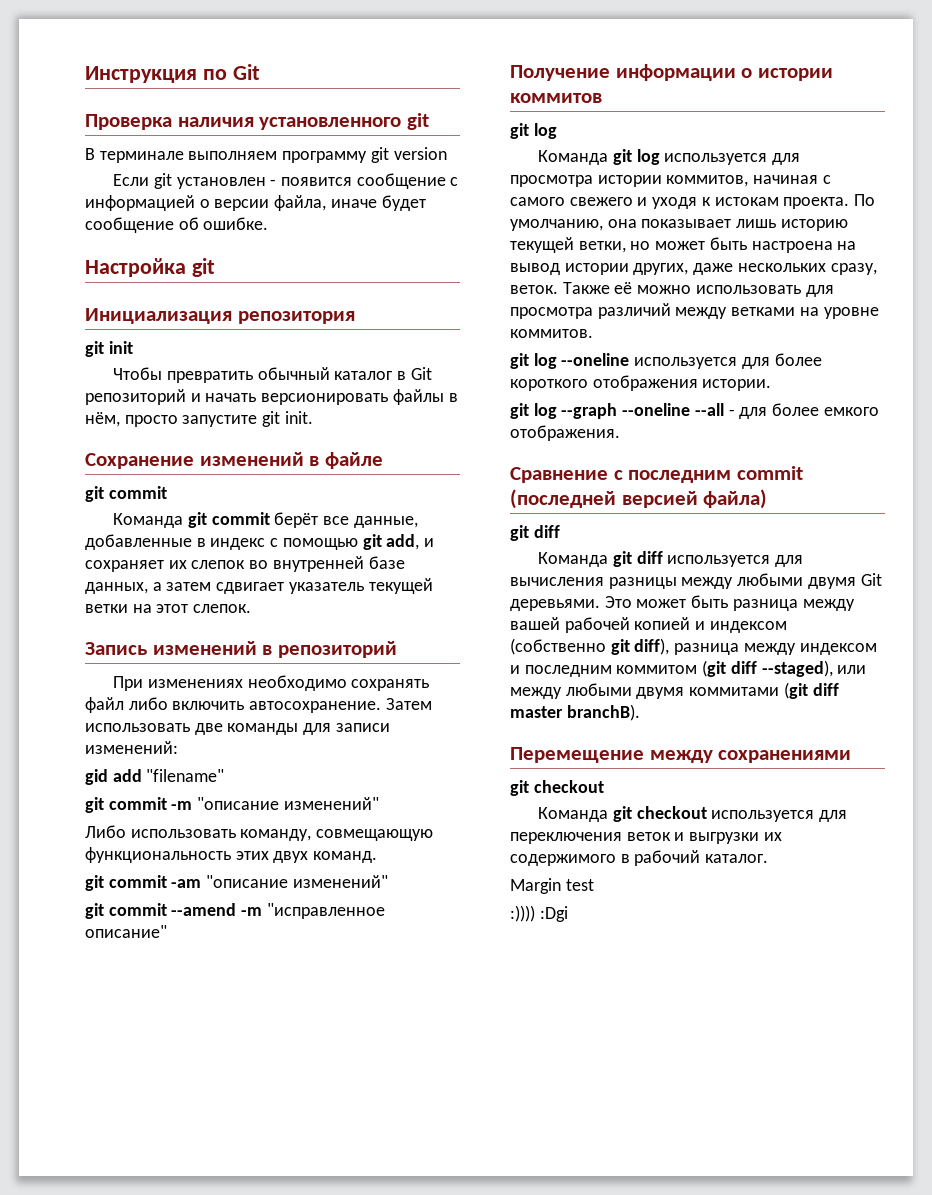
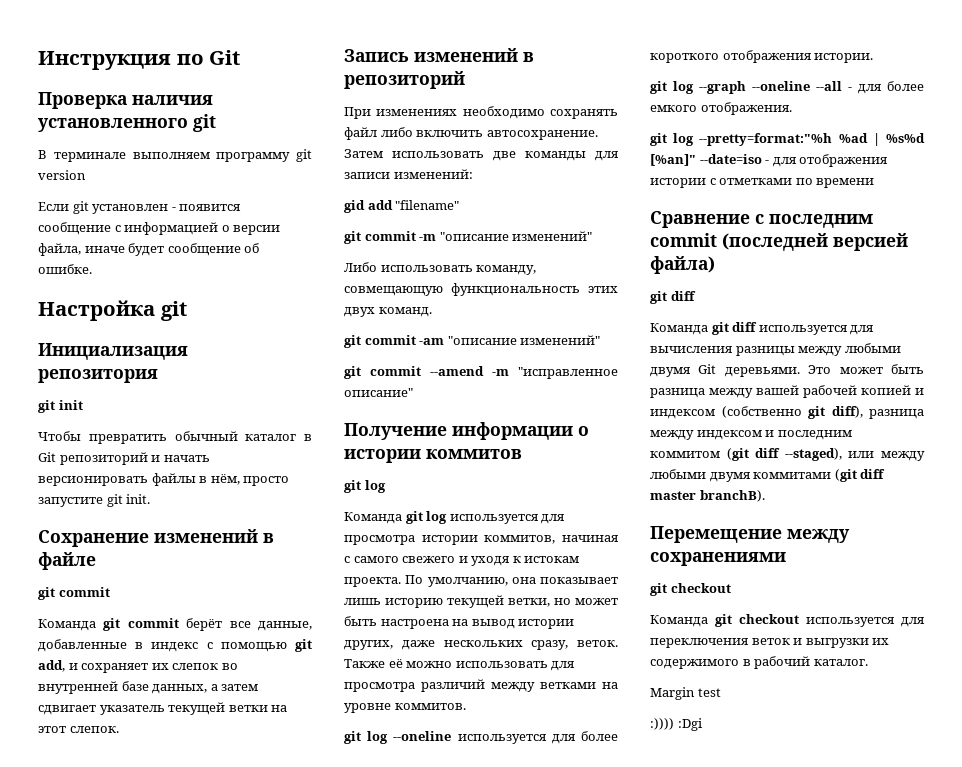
(620, 433) none -> [650,133,925,146] [650,154,889,167] [650,178,875,188] // git log --pretty=format:"%h %ad | %s%d [%an]" --date=iso - для отображения истории с отметками по времени

